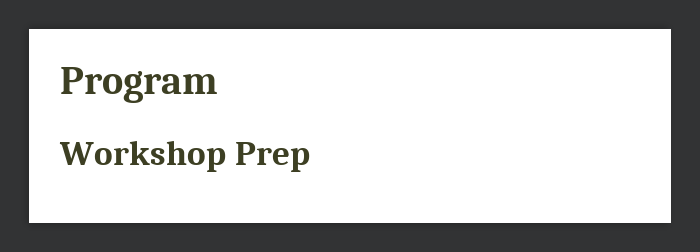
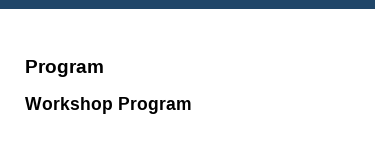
[235,142,311,172] Prep -> [118,97,192,114] Program

